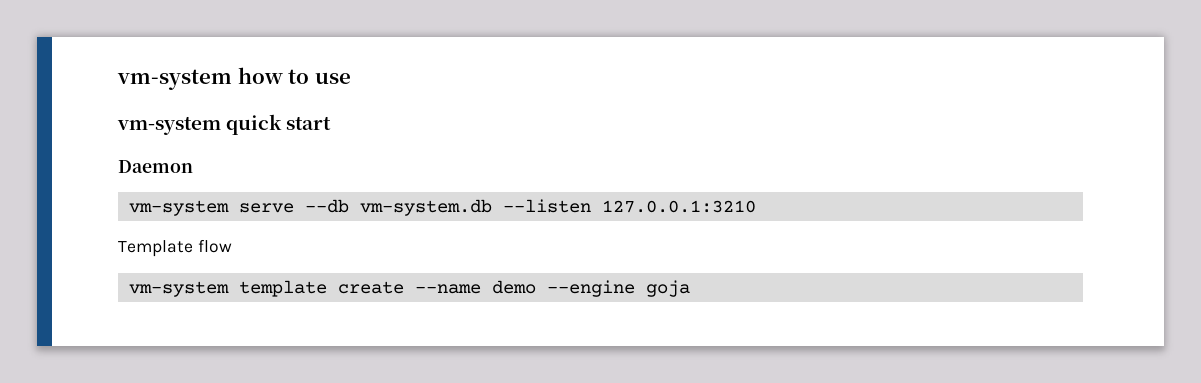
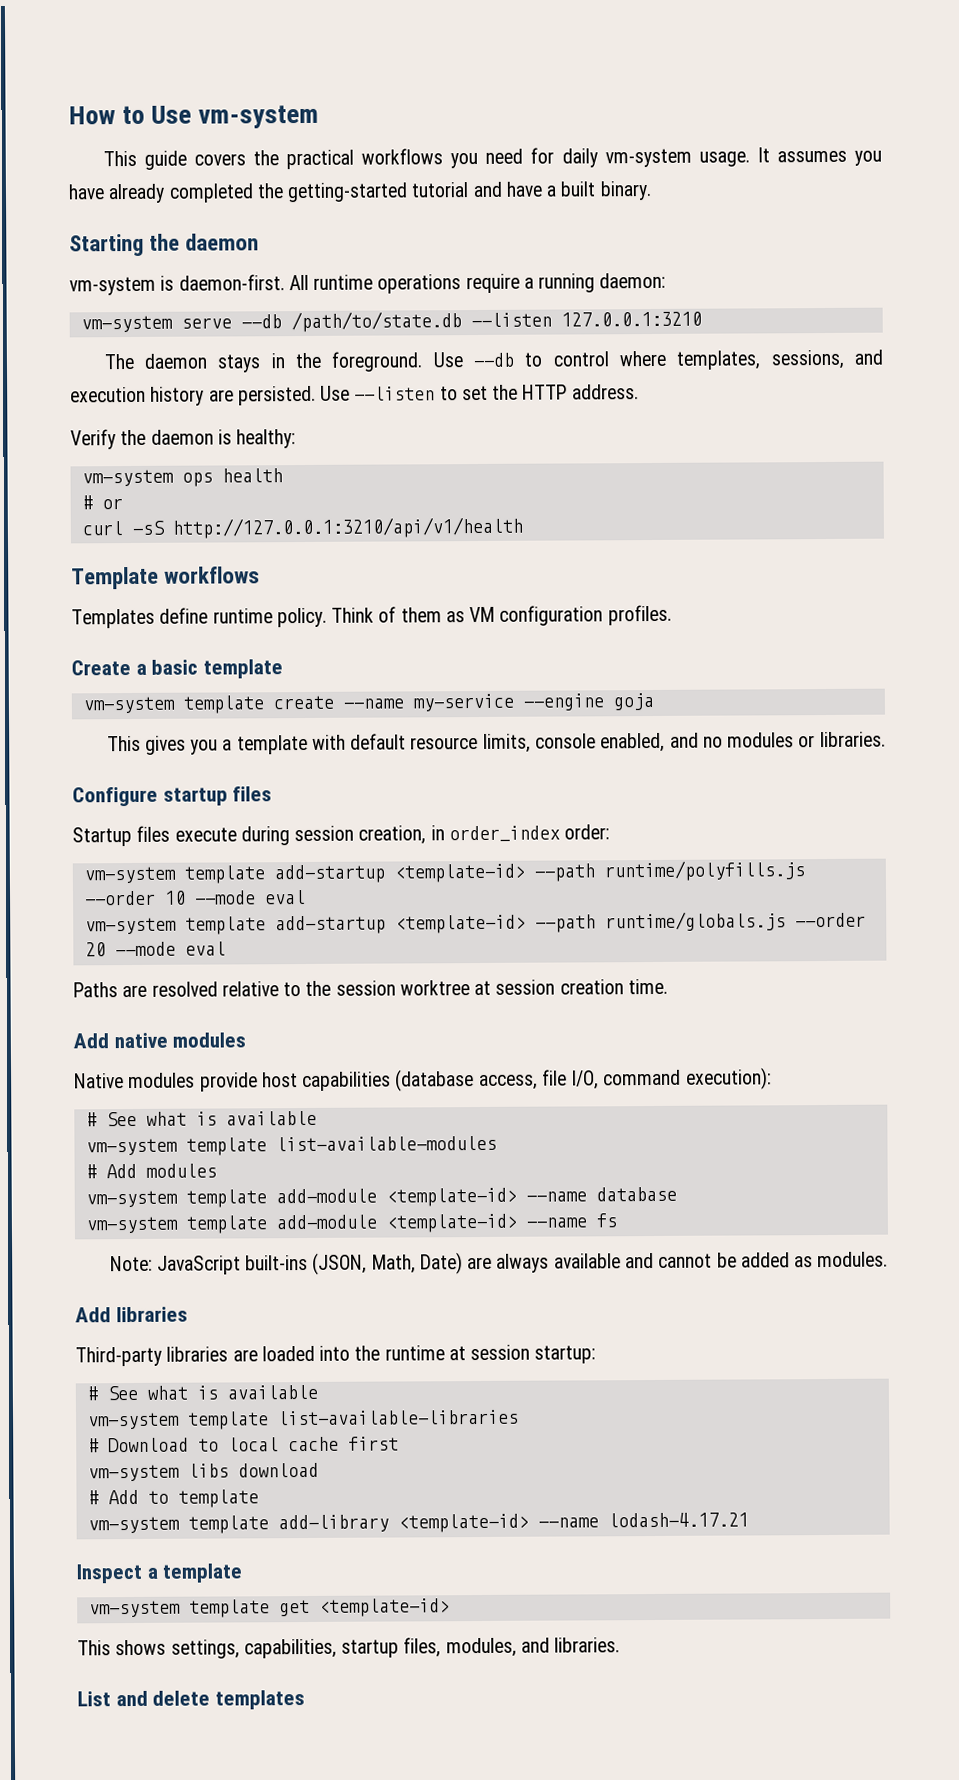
[117,67,351,90] [117,114,332,135] [118,160,193,173] vm-system how to use // vm-system quick start // Daemon -> [68,104,320,129] [102,147,882,170] [68,181,652,204] [69,233,260,257] [69,272,667,296] How to Use vm-system // This guide covers the practical workflows you need for daily vm-system usage. It assumes you have already completed the getting-started tutorial and have a built binary. // Starting the daemon // vm-system is daemon-first. All runtime operations require a running daemon:
[359,199,492,216] vm-system.db -> [290,311,462,333] /path/to/state.db
[118,239,232,257] Template flow -> [103,349,883,373] [70,384,639,406] [70,429,297,450] [81,468,283,487] [81,495,123,510] [81,516,523,539] [71,566,261,590] [71,604,672,629] [71,659,284,679] The daemon stays in the foreground. Use --db to control where templates, sessions, and execution history are persisted. Use --listen to set the HTTP address. // Verify the daemon is healthy: // vm-system ops health // # or // curl -sS http://127.0.0.1:3210/api/v1/health // Template workflows // Templates define runtime policy. Think of them as VM configuration profiles. // Create a basic template
[491,280,536,294] demo -> [412,693,514,712] my-service
(690, 288) none -> [106,731,886,755] [72,786,273,807] [72,824,611,847] [83,860,805,884] [84,890,306,906] [84,911,866,935] [84,941,226,957] [73,978,668,998] [73,1032,247,1049] [74,1067,772,1092] [85,1110,317,1127] [85,1135,497,1156] [85,1163,217,1179] [85,1186,677,1208] [85,1213,617,1234] [109,1251,889,1275] [75,1306,188,1323] [75,1344,597,1367] [86,1384,318,1401] [87,1409,519,1430] [87,1436,399,1453] [87,1462,319,1482] [87,1489,259,1508] [87,1512,749,1534] [76,1563,243,1584] [88,1598,450,1618] [77,1637,621,1659] [77,1690,306,1710] // This gives you a template with default resource limits, console enabled, and no modules or libraries. // Configure startup files // Startup files execute during session creation, in order_index order: // vm-system template add-startup <template-id> --path runtime/polyfills.js --order 10 --mode eval // vm-system template add-startup <template-id> --path runtime/globals.js --order 20 --mode eval // Paths are resolved relative to the session worktree at session creation time. // Add native modules // Native modules provide host capabilities (database access, file I/O, command execution): // # See what is available // vm-system template list-available-modules // # Add modules // vm-system template add-module <template-id> --name database // vm-system template add-module <template-id> --name fs // Note: JavaScript built-ins (JSON, Math, Date) are always available and cannot be added as modules. // Add libraries // Third-party libraries are loaded into the runtime at session startup: // # See what is available // vm-system template list-available-libraries // # Download to local cache first // vm-system libs download // # Add to template // vm-system template add-library <template-id> --name lodash-4.17.21 // Inspect a template // vm-system template get <template-id> // This shows settings, capabilities, startup files, modules, and libraries. // List and delete templates

